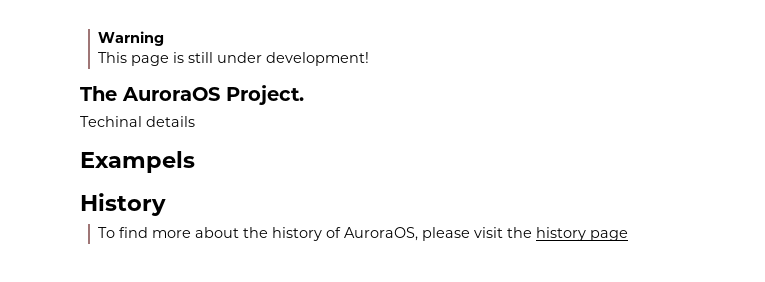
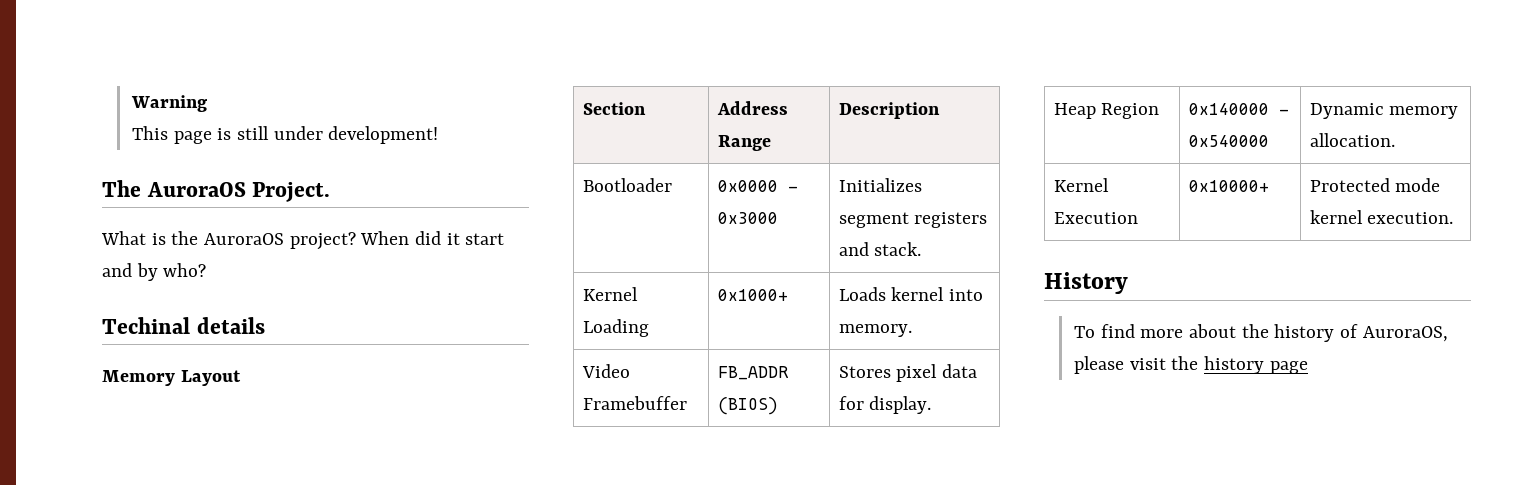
[80,116,195,127] [80,151,195,173] Techinal details // Exampels -> [101,231,505,250] [102,263,207,281] [102,317,265,334] [102,370,241,386] [582,102,646,115] [716,101,788,115] [717,135,771,151] [838,102,940,119] [582,178,672,192] [717,180,798,192] [717,212,778,224] [838,178,922,192] [838,212,988,228] [838,242,922,256] [582,287,638,301] [582,319,649,337] [717,289,788,301] [838,287,983,301] [838,324,912,337] [581,364,630,378] [582,396,687,410] [717,366,789,380] [717,397,778,415] [838,364,977,382] [838,396,932,414] [1053,103,1160,119] [1188,103,1289,115] [1188,135,1269,147] [1309,103,1459,119] [1309,133,1395,147] [1053,178,1109,192] [1053,212,1138,224] [1188,180,1269,192] [1309,178,1441,192] [1309,210,1454,224] What is the AuroraOS project? When did it start and by who? // Techinal details // Memory Layout // Section | Address Range | Description // Bootloader | 0x0000 - 0x3000 | Initializes segment registers and stack. // Kernel Loading | 0x1000+ | Loads kernel into memory. // Video Framebuffer | FB_ADDR (BIOS) | Stores pixel data for display. // Heap Region | 0x140000 - 0x540000 | Dynamic memory allocation. // Kernel Execution | 0x10000+ | Protected mode kernel execution.

